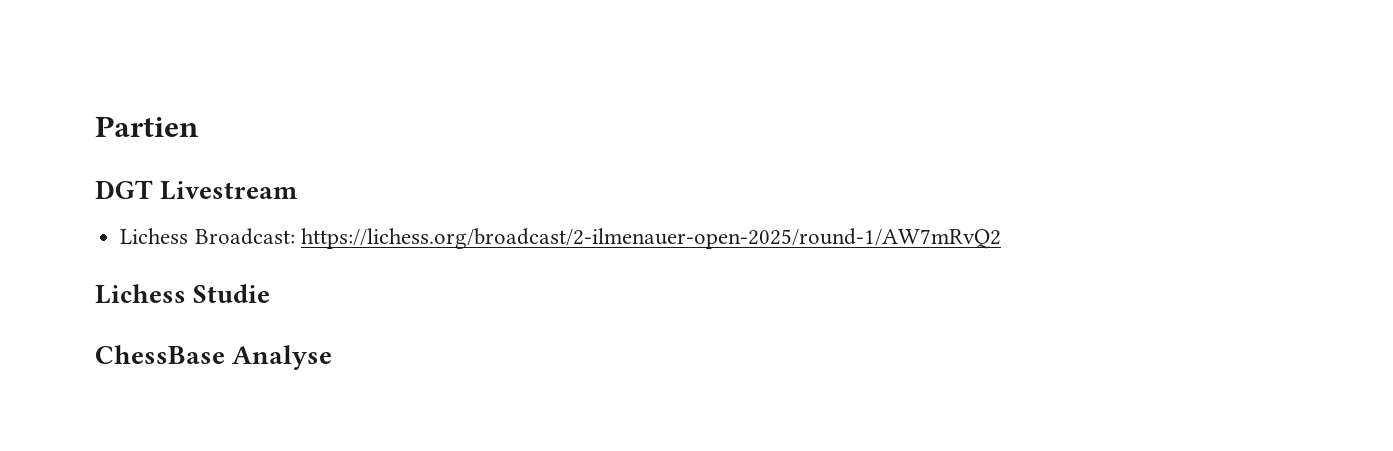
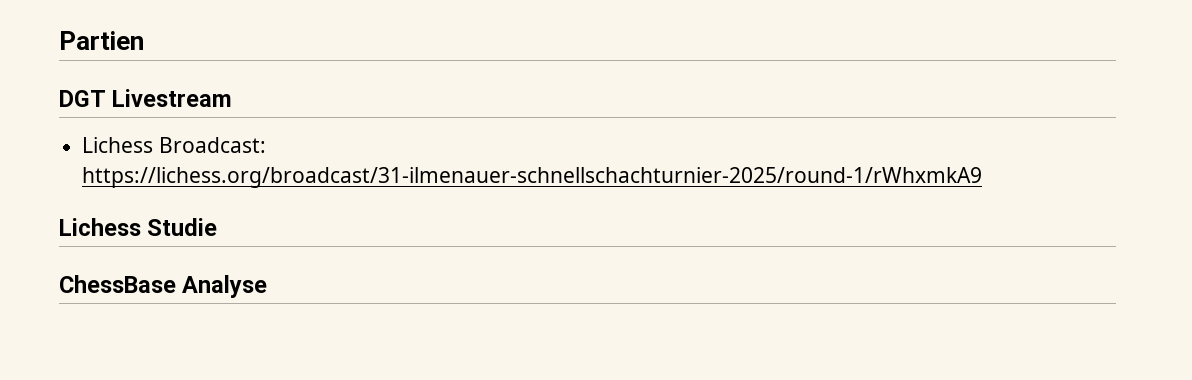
[300,228,1001,249] https://lichess.org/broadcast/2-ilmenauer-open-2025/round-1/AW7mRvQ2 -> [82,167,983,188] https://lichess.org/broadcast/31-ilmenauer-schnellschachturnier-2025/round-1/rWhxmkA9

